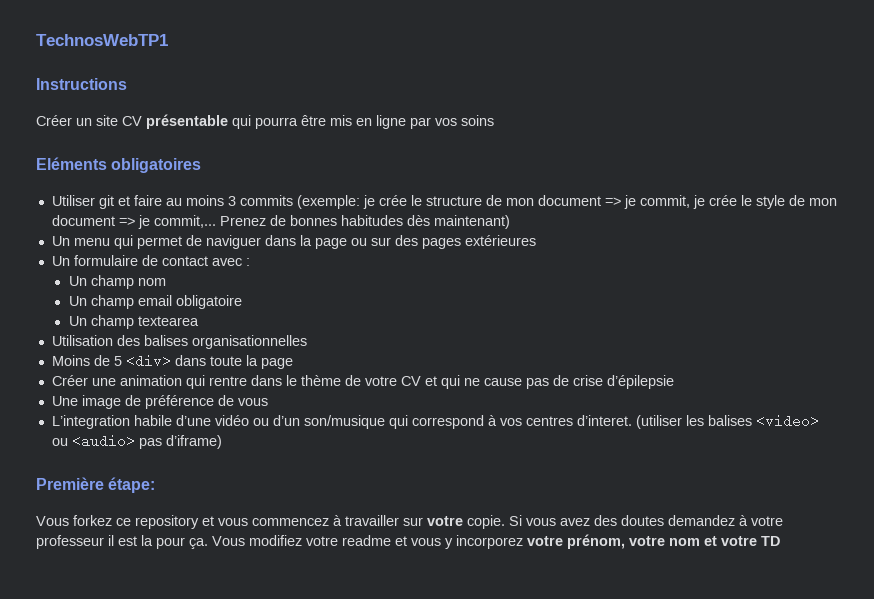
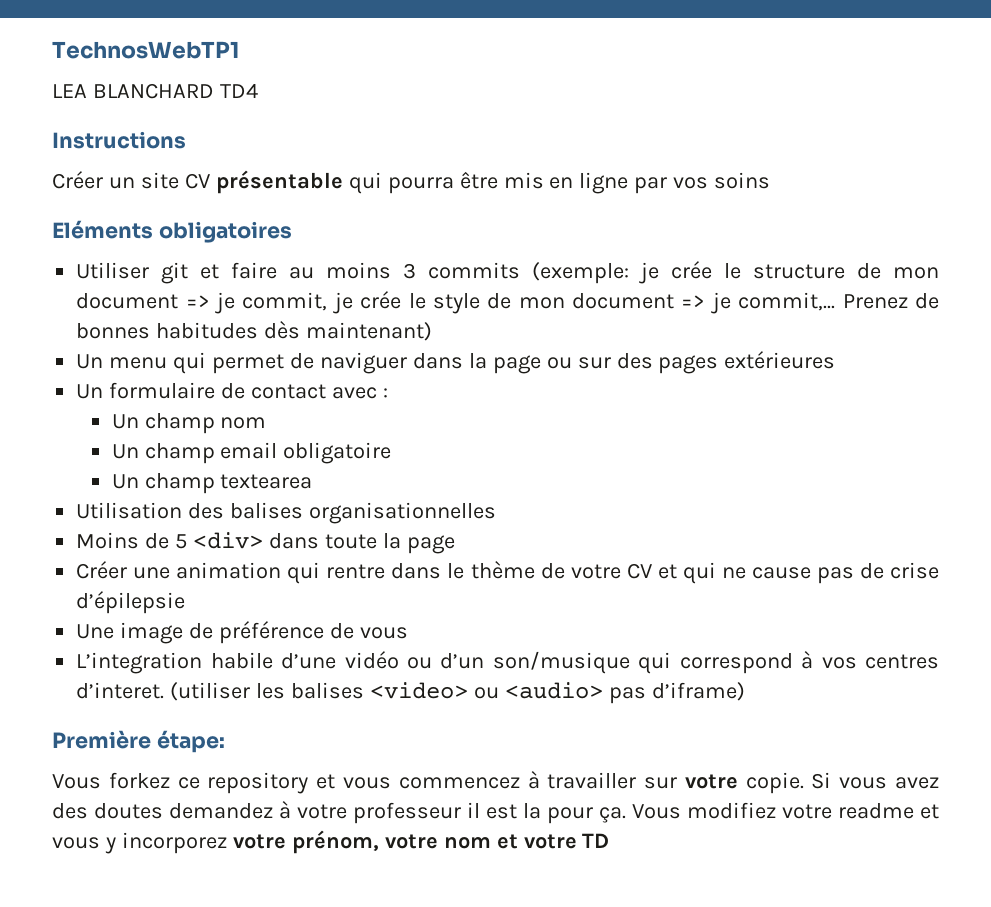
(168, 40) none -> [52,83,258,99] // LEA BLANCHARD TD4

